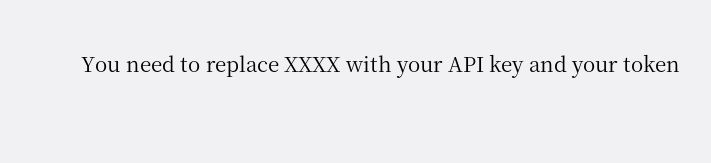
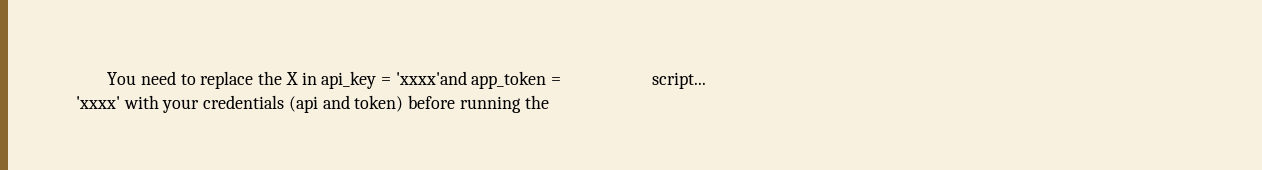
[284,54,680,78] XXXX with your API key and your token -> [258,71,562,89] [76,95,549,113] [652,72,706,89] the X in api_key = 'xxxx'and app_token = 'xxxx' with your credentials (api and token) before running the script...

